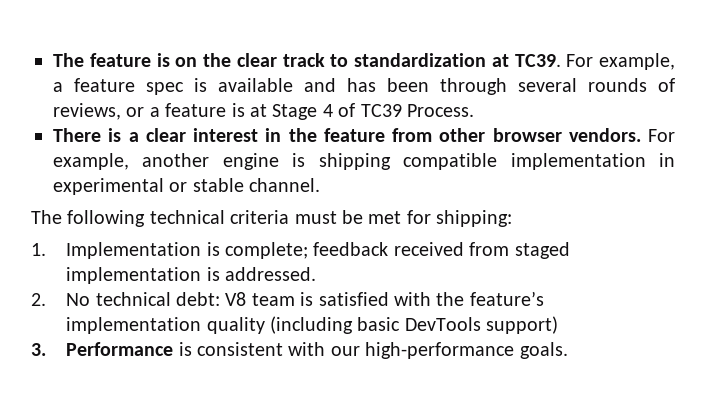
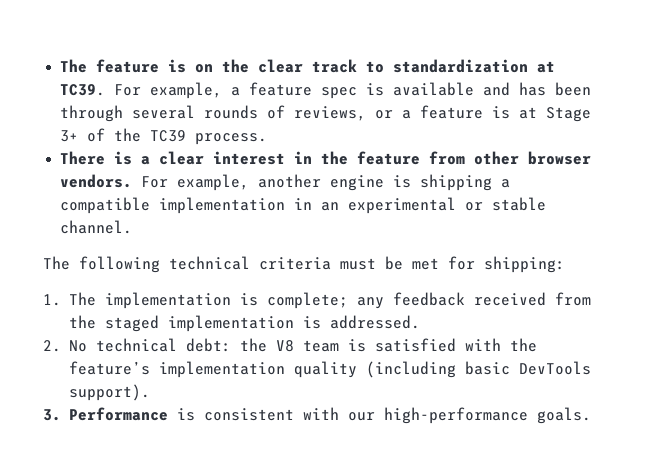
[322,103,474,117] 4 of TC39 Process. -> [60,128,268,145] 3+ of the TC39 process.
(391, 161) none -> [501,179,511,188] a
(676, 160) none -> [321,202,340,211] an
[66,242,202,259] Implementation -> [68,292,231,309] The implementation
(308, 250) none -> [356,297,384,309] any
(510, 249) none -> [68,315,96,329] the
(220, 299) none -> [239,338,267,352] the
[486,316,559,334] support) -> [68,384,150,401] support).

